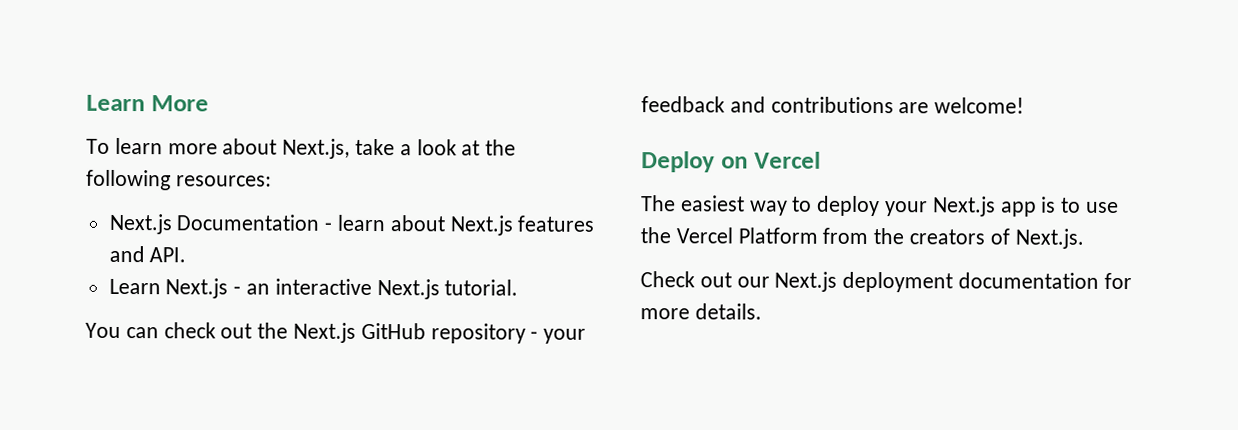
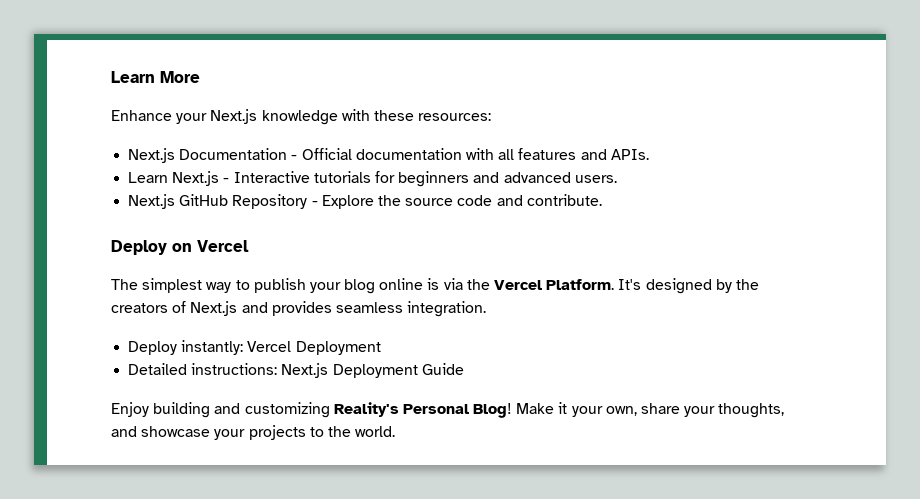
[86,137,517,159] [86,169,171,191] To learn more about Next.js, take a look at the following -> [111,109,414,125] Enhance your Next.js knowledge with these
[337,214,513,236] learn about Next.js -> [301,148,515,160] Official documentation with all
[149,247,187,263] API. -> [610,149,649,160] APIs.
[246,278,519,300] [85,322,587,344] [641,96,1025,114] an interactive Next.js tutorial. // You can check out the Next.js GitHub repository - your feedback and contributions are welcome! -> [233,171,617,187] [128,194,602,209] Interactive tutorials for beginners and advanced users. // Next.js GitHub Repository - Explore the source code and contribute.
[680,195,745,212] easiest -> [142,278,203,293] simplest
[816,195,1120,217] [640,227,1084,249] [640,271,1132,293] [640,303,762,320] deploy your Next.js app is to use the Vercel Platform from the creators of Next.js. // Check out our Next.js deployment documentation for more details. -> [253,278,759,294] [111,301,487,317] [128,340,381,355] [128,363,464,378] [111,402,785,418] [111,425,396,440] publish your blog online is via the Vercel Platform. It's designed by the creators of Next.js and provides seamless integration. // Deploy instantly: Vercel Deployment // Detailed instructions: Next.js Deployment Guide // Enjoy building and customizing Reality's Personal Blog! Make it your own, share your thoughts, and showcase your projects to the world.

